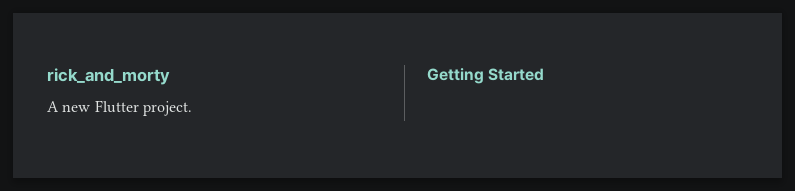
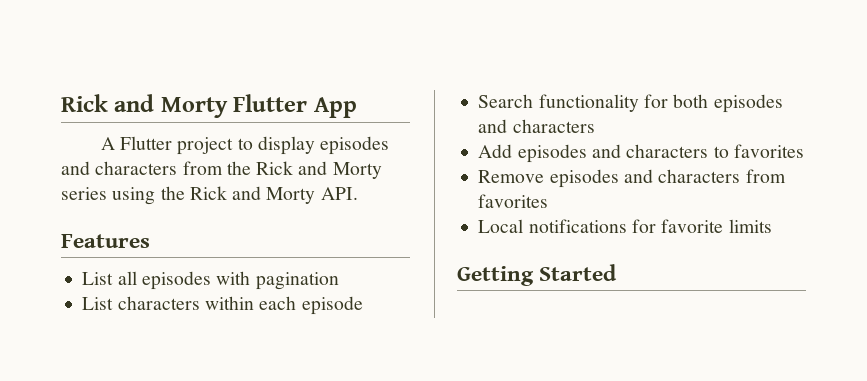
[47,68,170,85] [47,100,192,116] rick_and_morty // A new Flutter project. -> [61,94,357,118] [100,136,390,155] [61,161,382,179] [61,186,358,205] [61,234,150,248] [82,271,339,290] [82,296,363,315] [478,94,783,113] [478,119,595,133] [478,144,804,163] [478,169,786,188] [478,194,549,208] [478,219,772,233] Rick and Morty Flutter App // A Flutter project to display episodes and characters from the Rick and Morty series using the Rick and Morty API. // Features // List all episodes with pagination // List characters within each episode // Search functionality for both episodes and characters // Add episodes and characters to favorites // Remove episodes and characters from favorites // Local notifications for favorite limits

